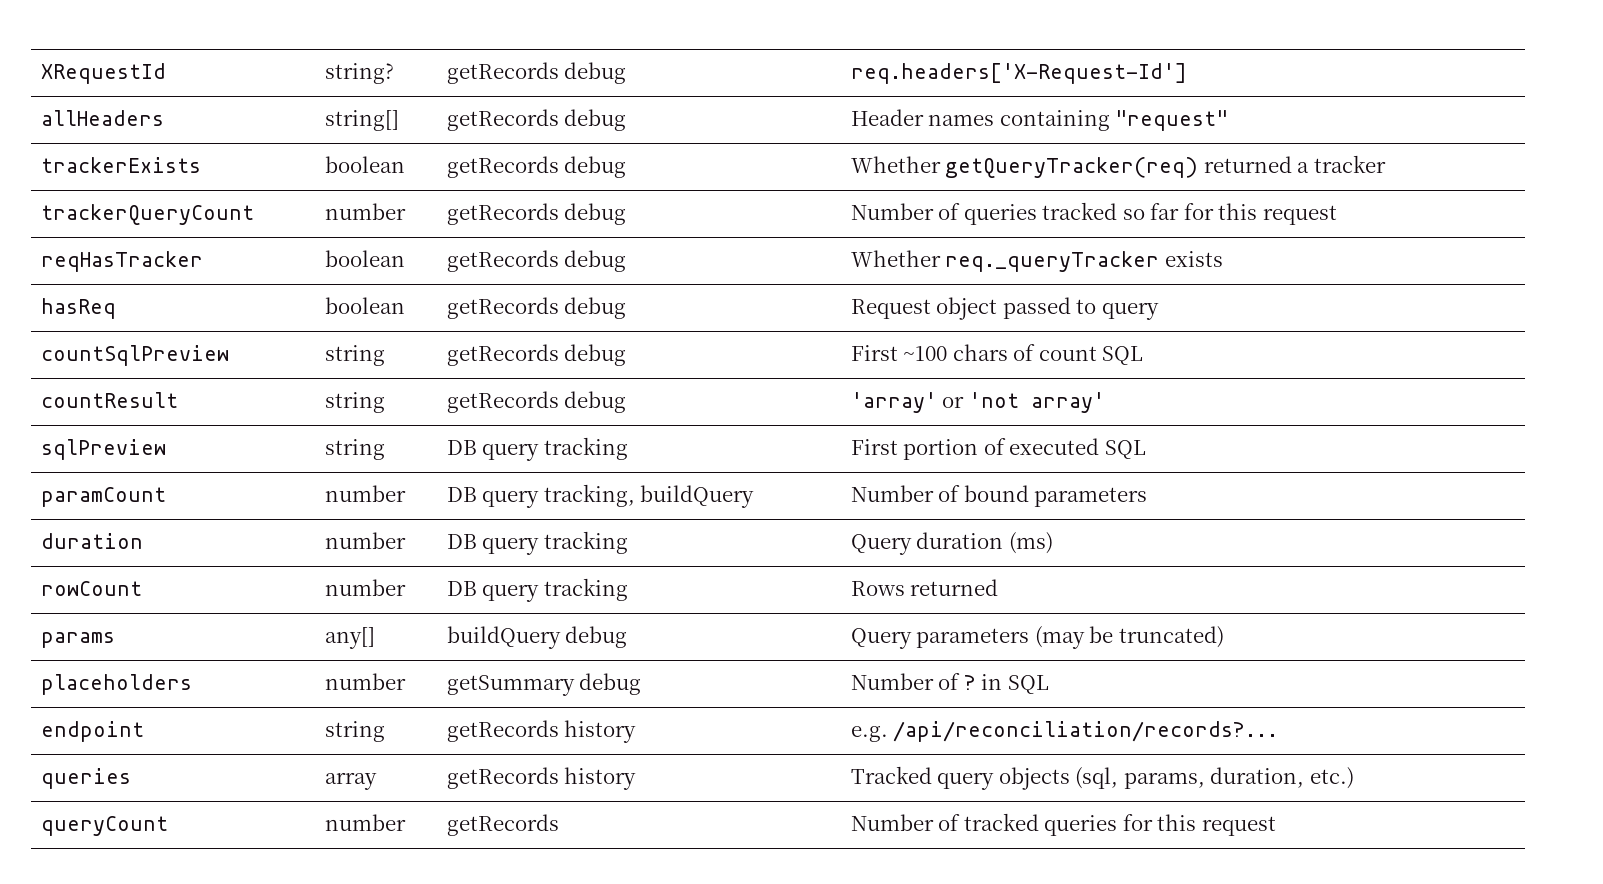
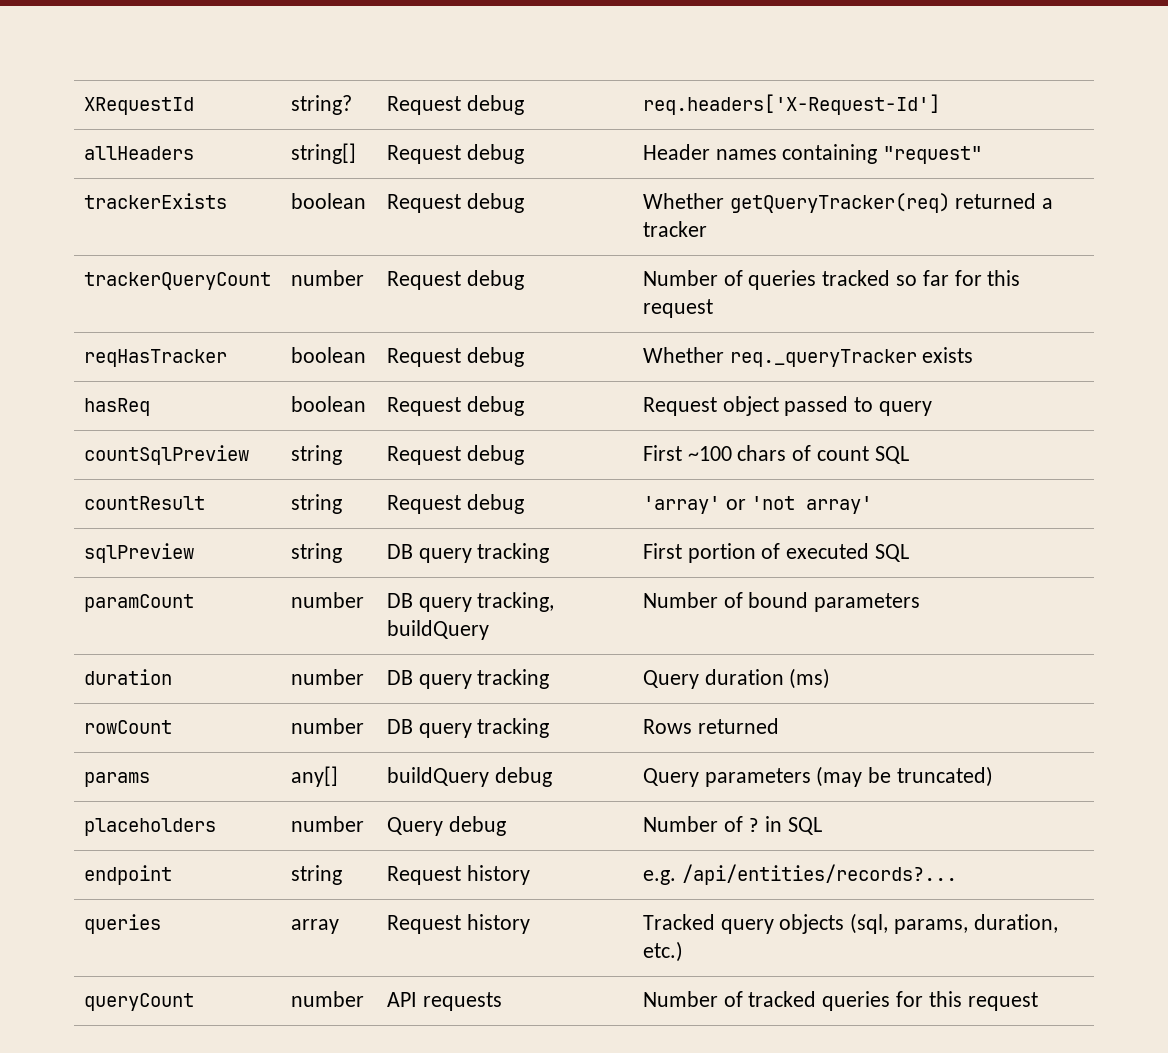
[446,62,559,84] getRecords -> [386,96,461,115] Request
[446,109,559,131] getRecords -> [386,145,461,164] Request
[446,156,559,178] getRecords -> [386,194,461,213] Request
[446,203,559,225] getRecords -> [386,271,461,290] Request
[446,250,559,272] getRecords -> [386,348,461,367] Request
[446,297,559,319] getRecords -> [386,397,461,416] Request
[446,344,559,366] getRecords -> [386,446,461,465] Request
[446,391,559,413] getRecords -> [386,495,461,514] Request
[446,675,575,696] getSummary -> [386,817,443,836] Query
[446,720,559,742] getRecords -> [386,866,461,885] Request
[893,721,1279,742] /api/reconciliation/records?... -> [681,864,957,885] /api/entities/records?...
[446,767,559,789] getRecords -> [386,915,461,934] Request
[446,814,559,836] getRecords -> [386,992,502,1011] API requests

